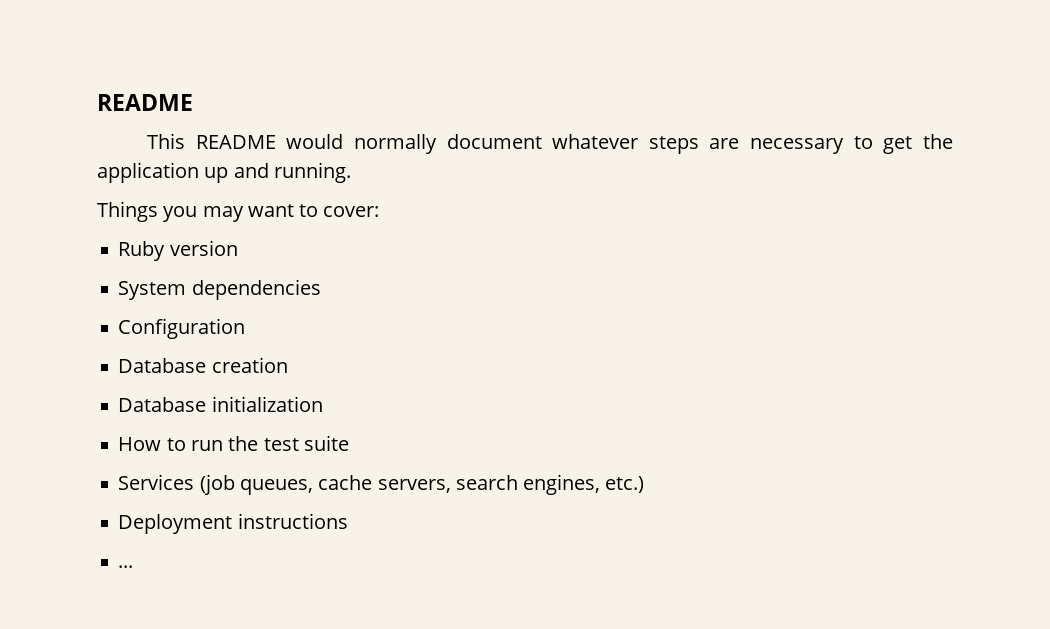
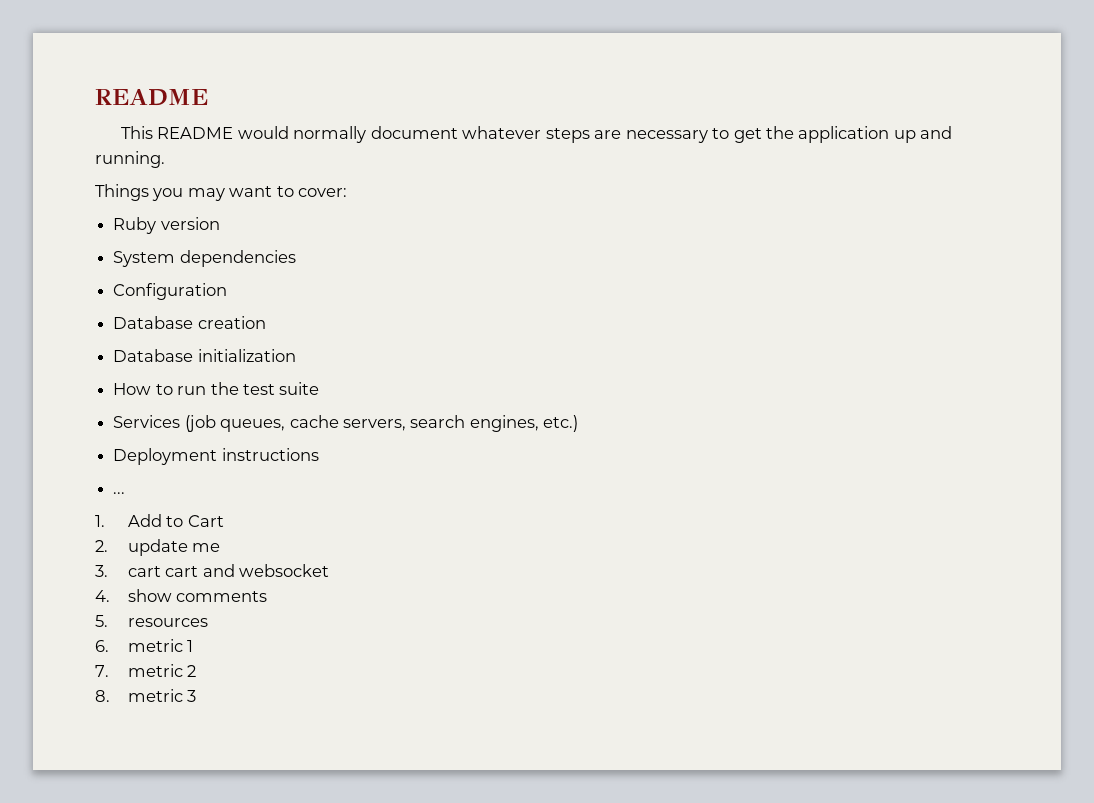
(134, 566) none -> [95,514,224,527] [95,539,221,556] [95,564,330,577] [95,589,268,602] [95,615,208,627] [95,639,194,652] [95,664,197,677] [95,689,197,702] // 1. Add to Cart // 2. update me // 3. cart cart and websocket // 4. show comments // 5. resources // 6. metric 1 // 7. metric 2 // 8. metric 3

